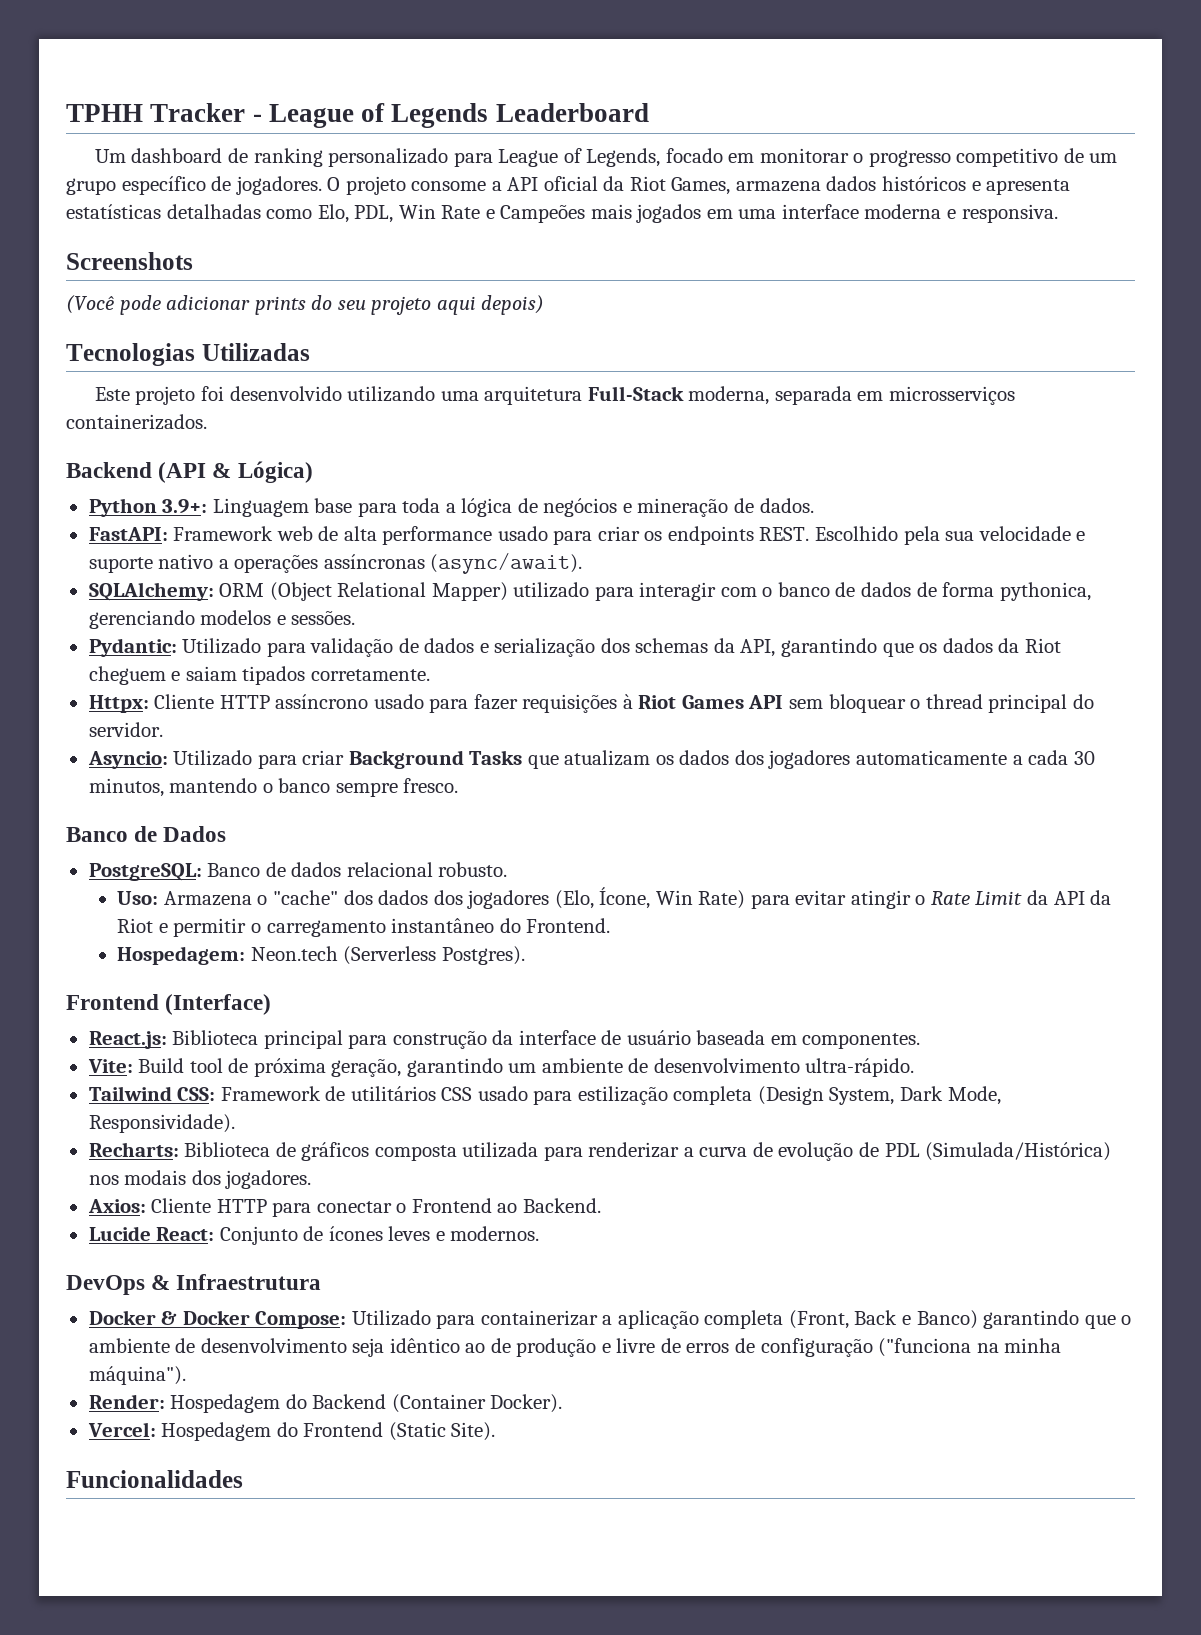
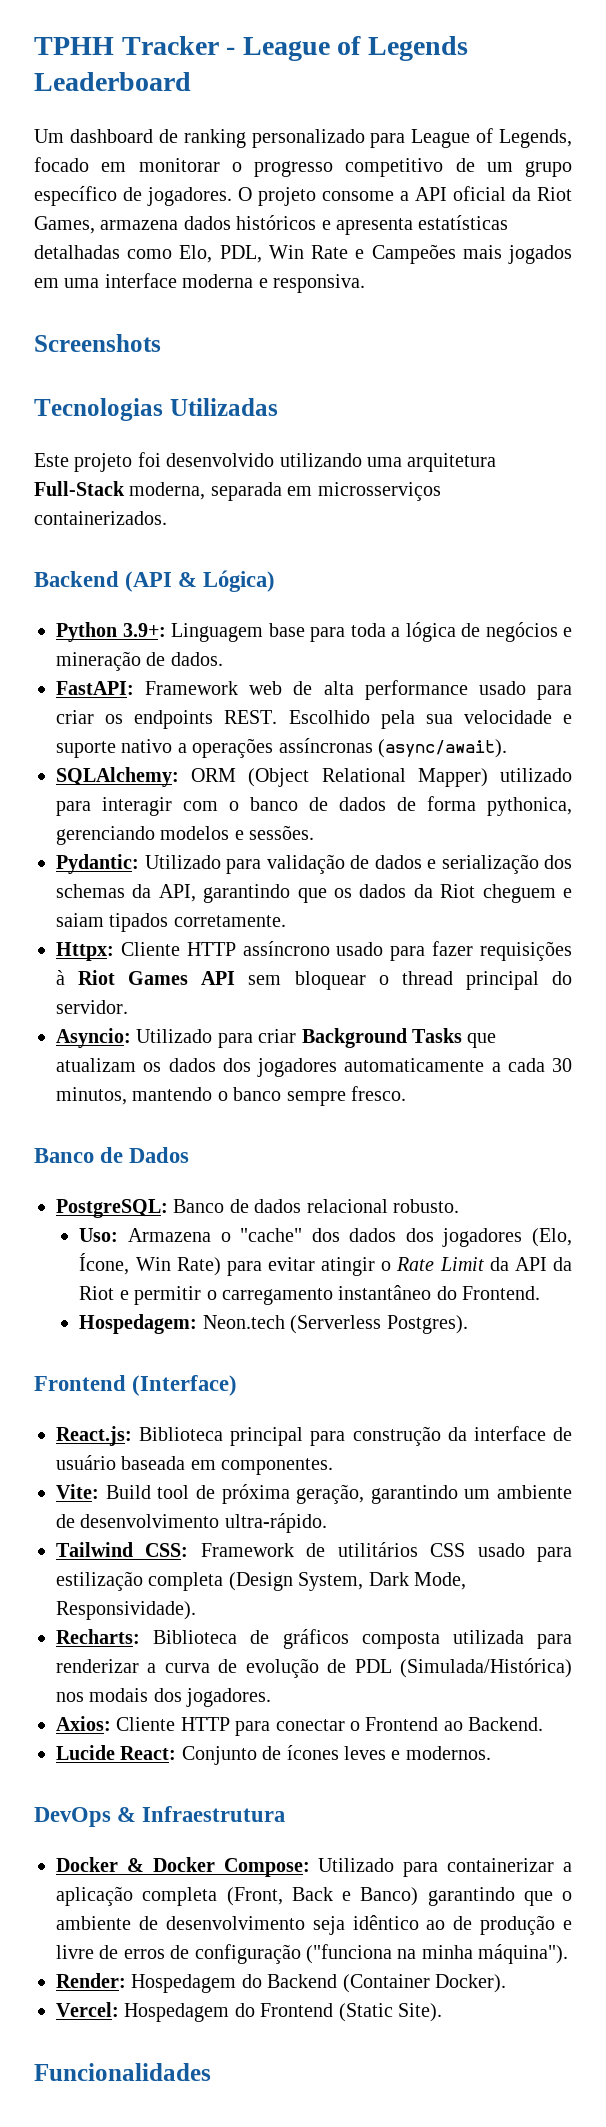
[66,295,545,315] // (Você pode adicionar prints do seu projeto aqui depois) -> (161, 343) none

